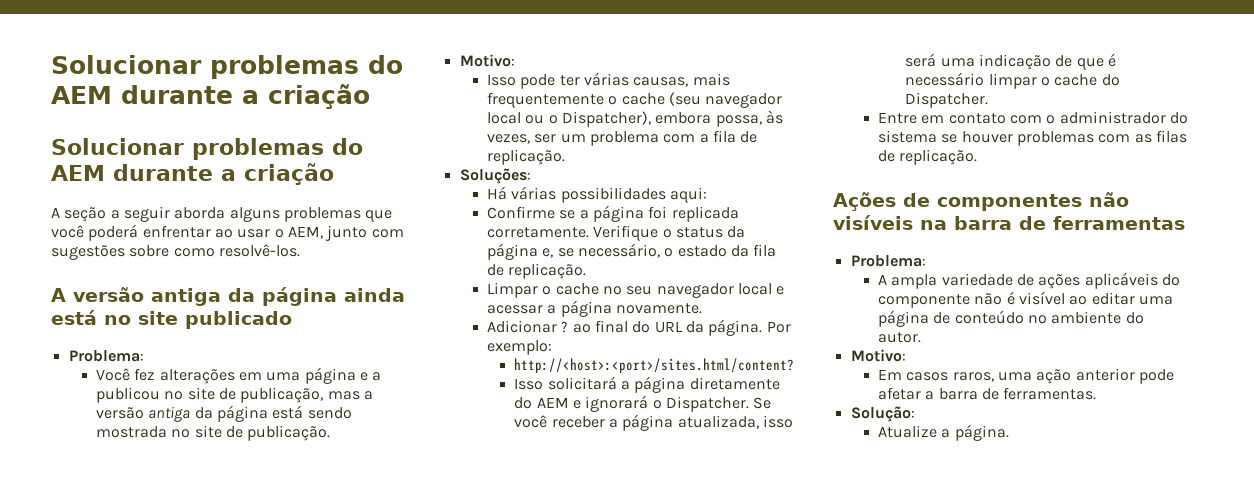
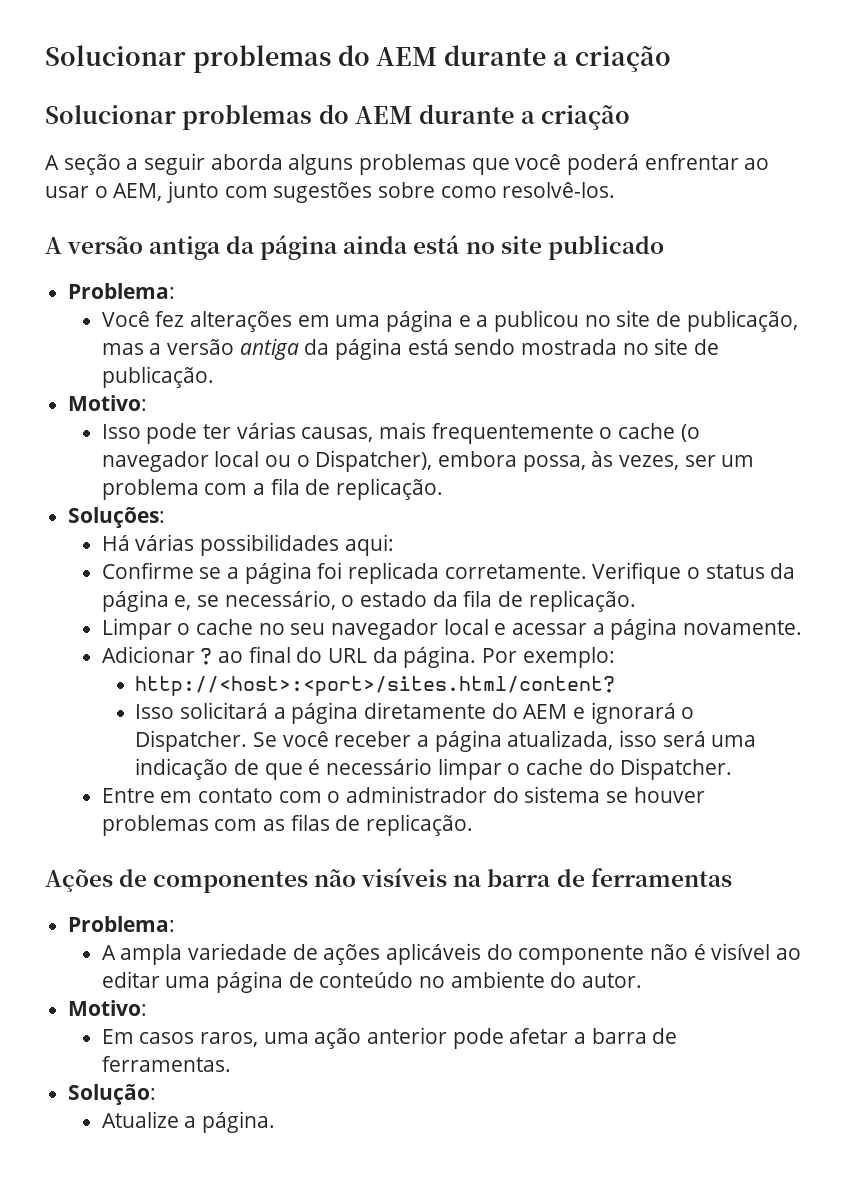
[668,92,701,106] (seu -> [680,424,700,442] (o

